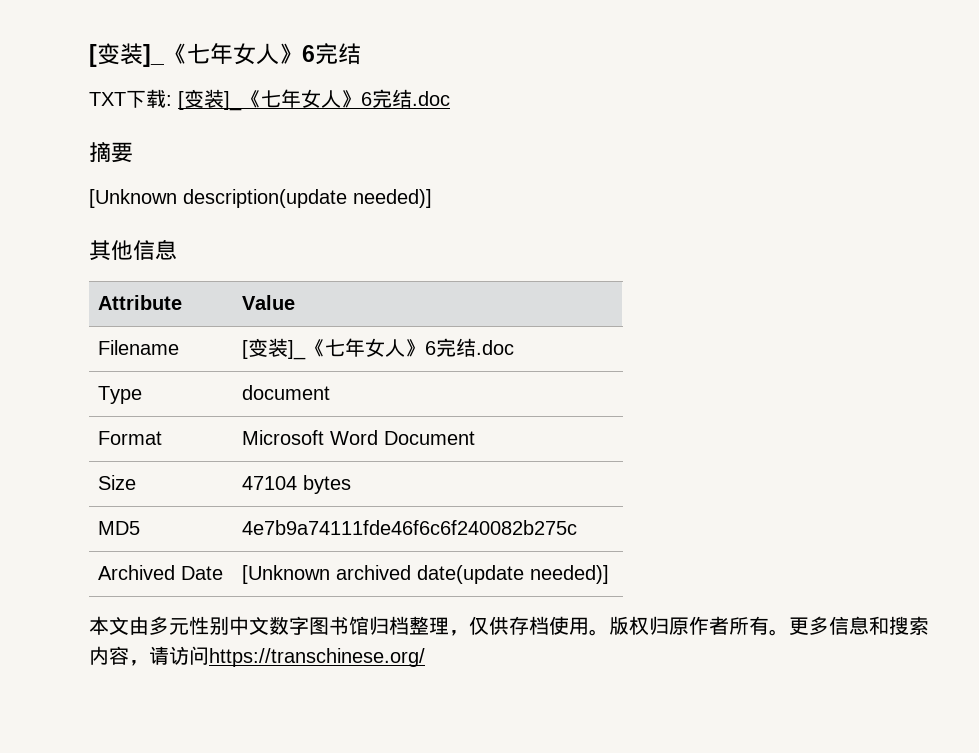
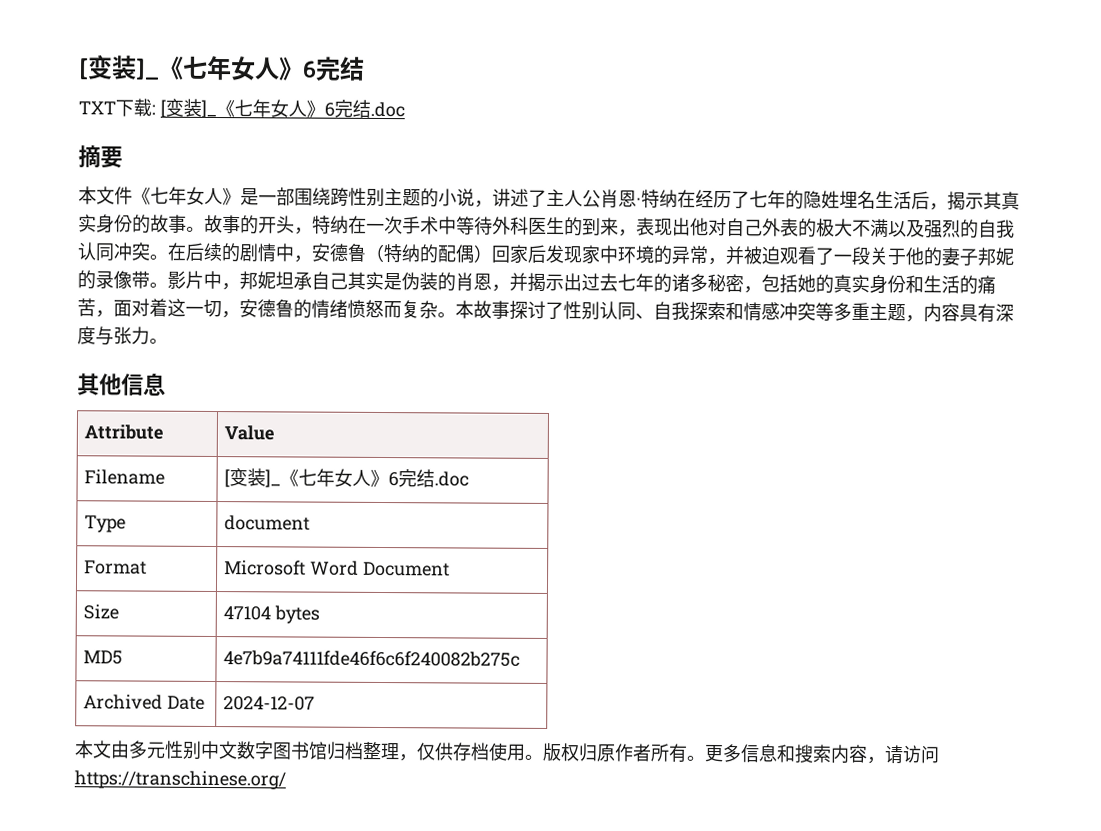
[89,189,432,208] [Unknown description(update needed)] -> [78,186,1020,211] [78,214,1015,239] [77,242,1015,267] [77,270,996,295] [77,298,1014,323] [77,326,168,346] 本文件《七年女人》是一部围绕跨性别主题的小说，讲述了主人公肖恩·特纳在经历了七年的隐姓埋名生活后，揭示其真实身份的故事。故事的开头，特纳在一次手术中等待外科医生的到来，表现出他对自己外表的极大不满以及强烈的自我认同冲突。在后续的剧情中，安德鲁（特纳的配偶）回家后发现家中环境的异常，并被迫观看了一段关于他的妻子邦妮的录像带。影片中，邦妮坦承自己其实是伪装的肖恩，并揭示出过去七年的诸多秘密，包括她的真实身份和生活的痛苦，面对着这一切，安德鲁的情绪愤怒而复杂。本故事探讨了性别认同、自我探索和情感冲突等多重主题，内容具有深度与张力。
[241,565,609,584] [Unknown archived date(update needed)] -> [223,696,316,711] 2024-12-07

